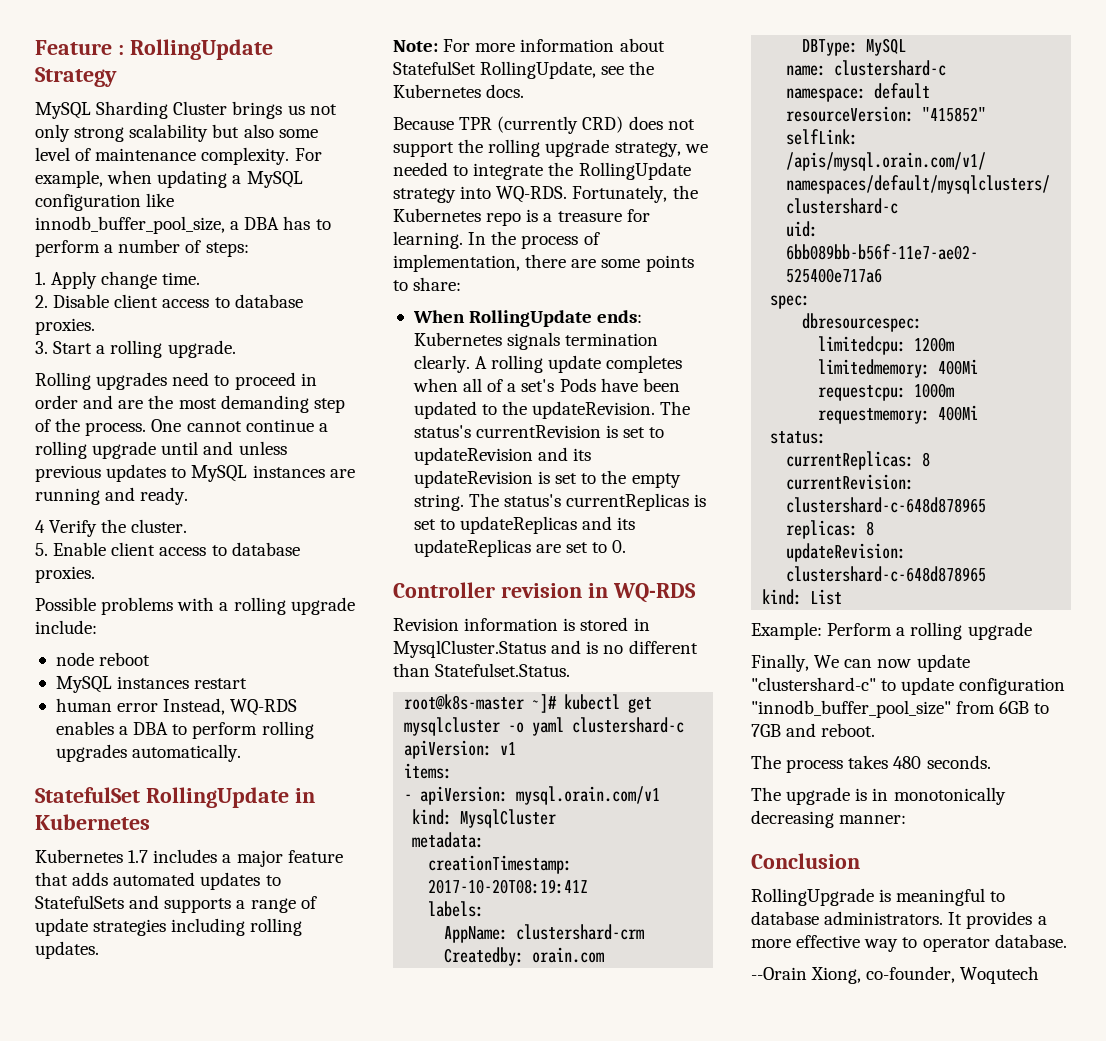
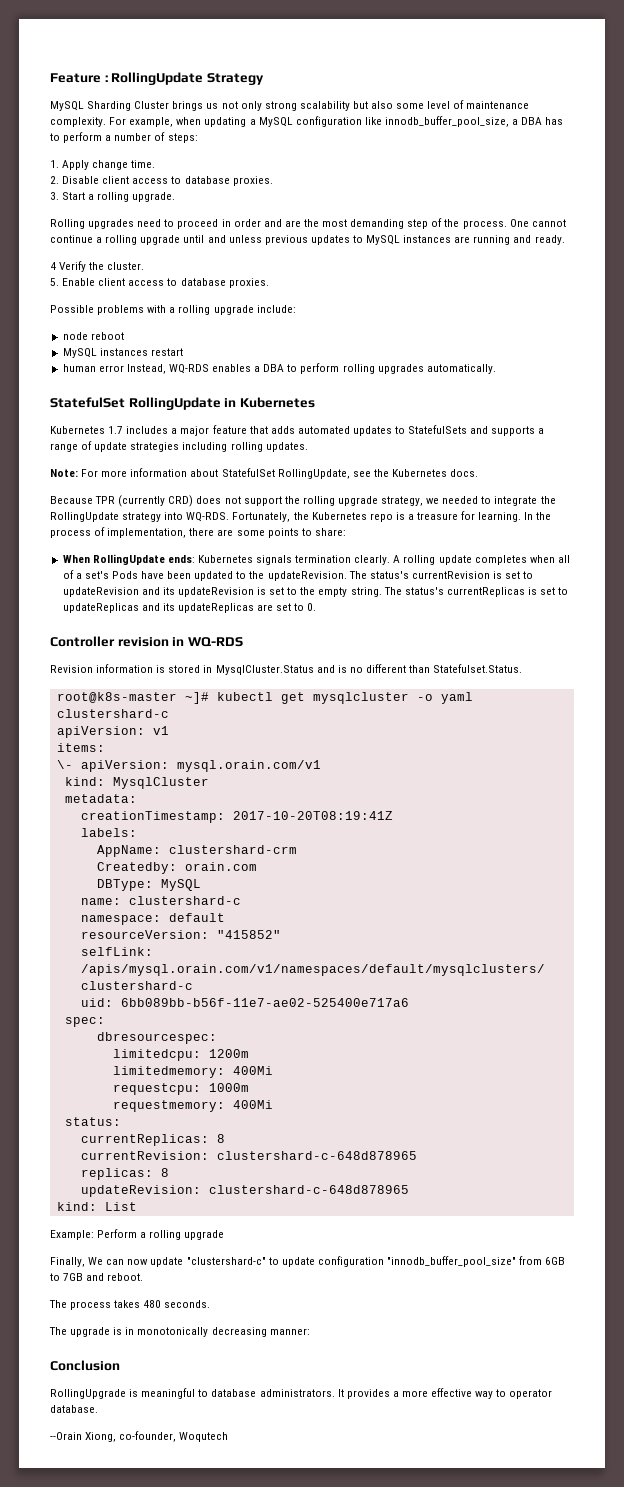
[404,794,413,801] - -> [56,760,73,769] \-

